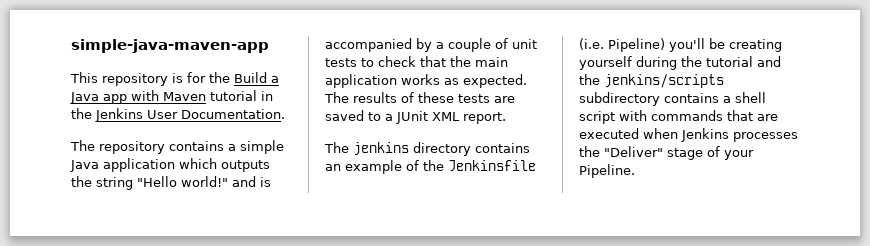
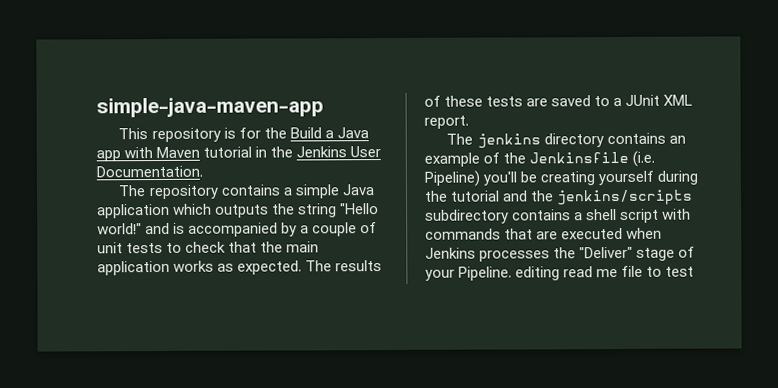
(635, 171) none -> [515,265,695,281] editing read me file to test

